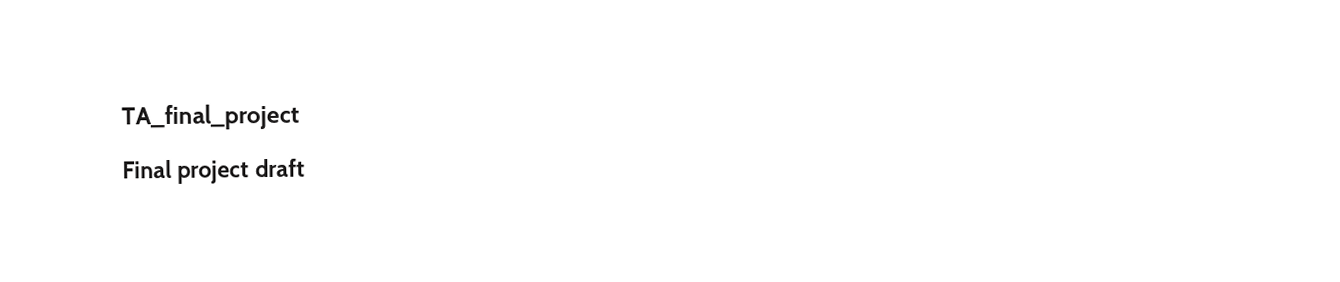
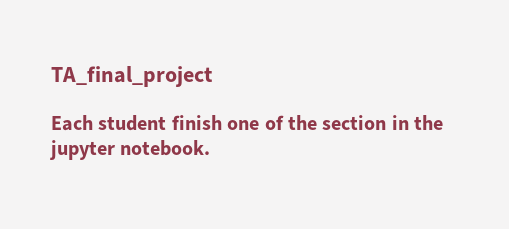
[122,158,305,184] Final project draft -> [51,115,444,131] [49,140,211,160] Each student finish one of the section in the jupyter notebook.

